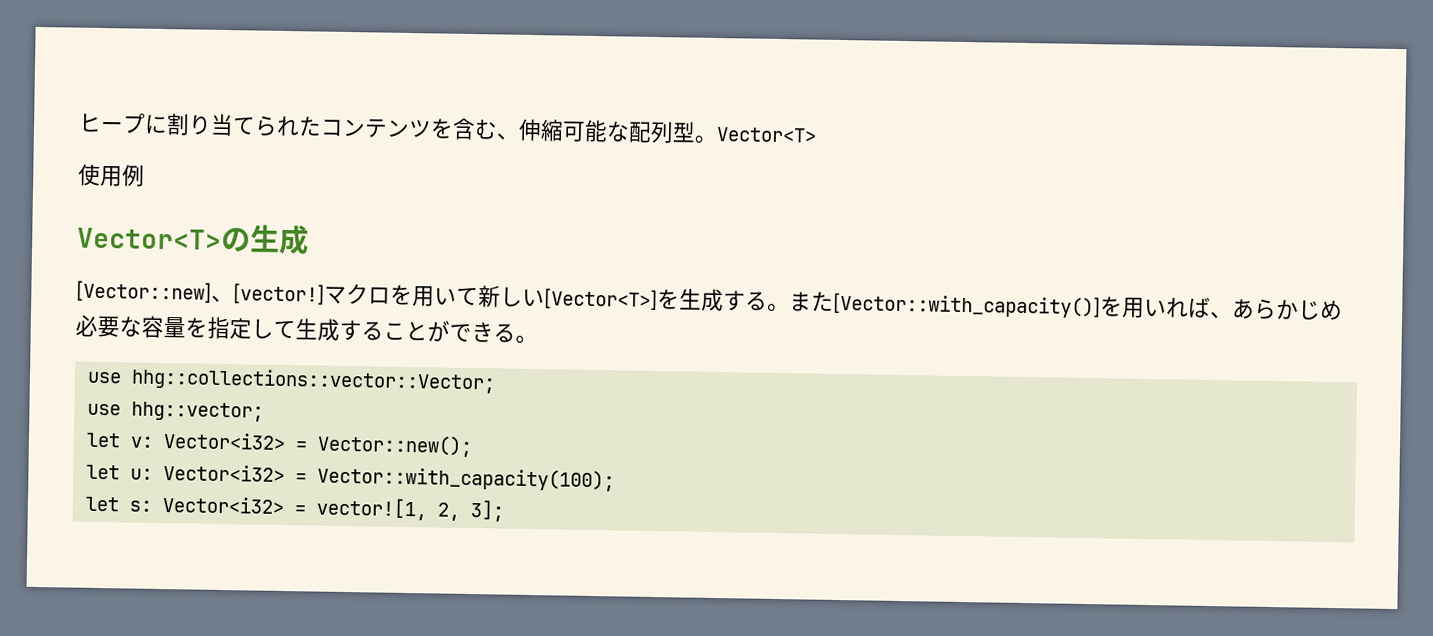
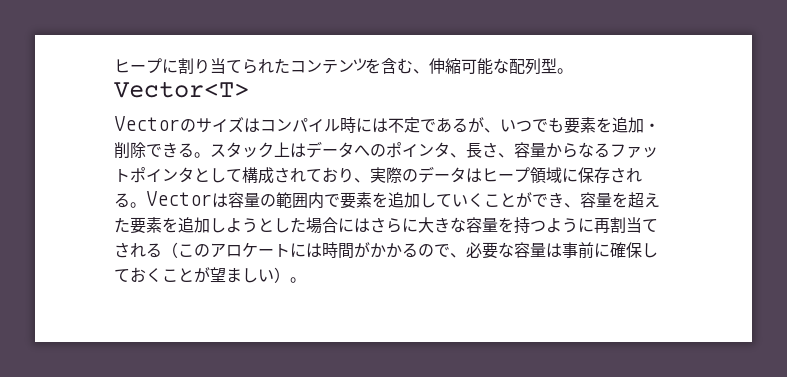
[78,163,145,187] [77,224,309,255] [76,280,1343,321] [75,314,538,345] [86,367,496,394] [86,401,264,422] [85,432,473,458] [85,464,615,492] [84,496,505,522] 使用例 // Vector<T>の生成 // [Vector::new]、[vector!]マクロを用いて新しい[Vector<T>]を生成する。また[Vector::with_capacity()]を用いれば、あらかじめ必要な容量を指定して生成することができる。 // use hhg::collections::vector::Vector; // use hhg::vector; // let v: Vector<i32> = Vector::new(); // let u: Vector<i32> = Vector::with_capacity(100); // let s: Vector<i32> = vector![1, 2, 3]; -> [114,116,660,134] [114,141,658,158] [114,166,642,184] [114,191,660,209] [114,217,658,234] [114,242,658,259] [114,267,306,283] Vectorのサイズはコンパイル時には不定であるが、いつでも要素を追加・削除できる。スタック上はデータへのポインタ、長さ、容量からなるファットポインタとして構成されており、実際のデータはヒープ領域に保存される。Vectorは容量の範囲内で要素を追加していくことができ、容量を超えた要素を追加しようとした場合にはさらに大きな容量を持つように再割当てされる（このアロケートには時間がかかるので、必要な容量は事前に確保しておくことが望ましい）。

